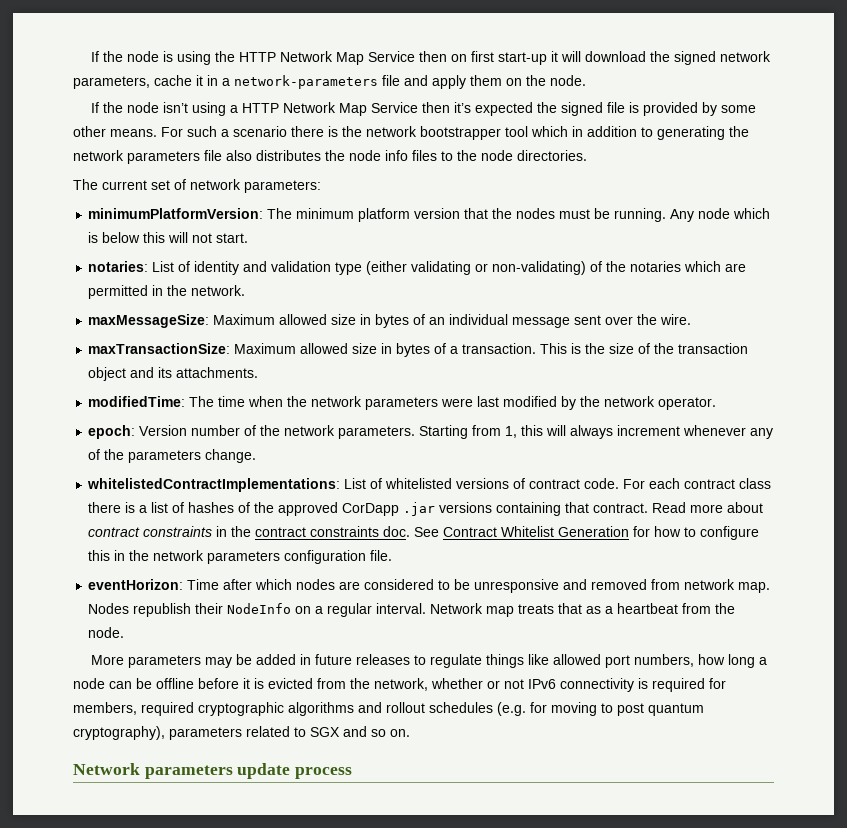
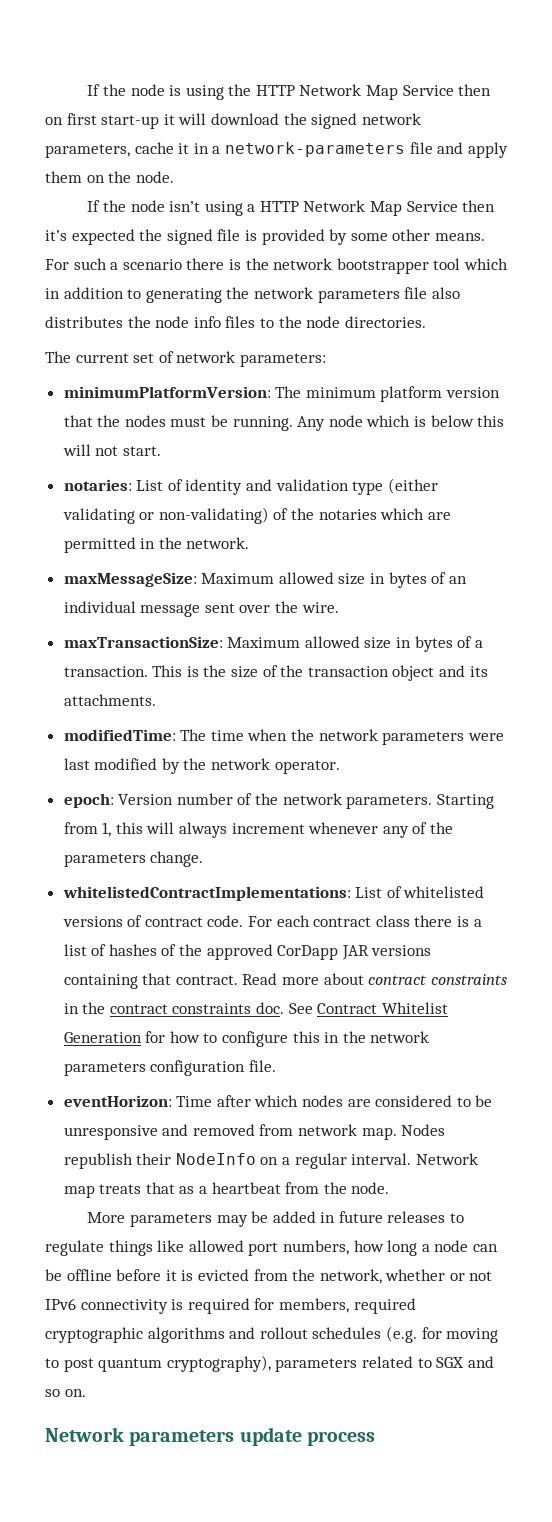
[403,502,436,516] .jar -> [341,945,369,960] JAR

